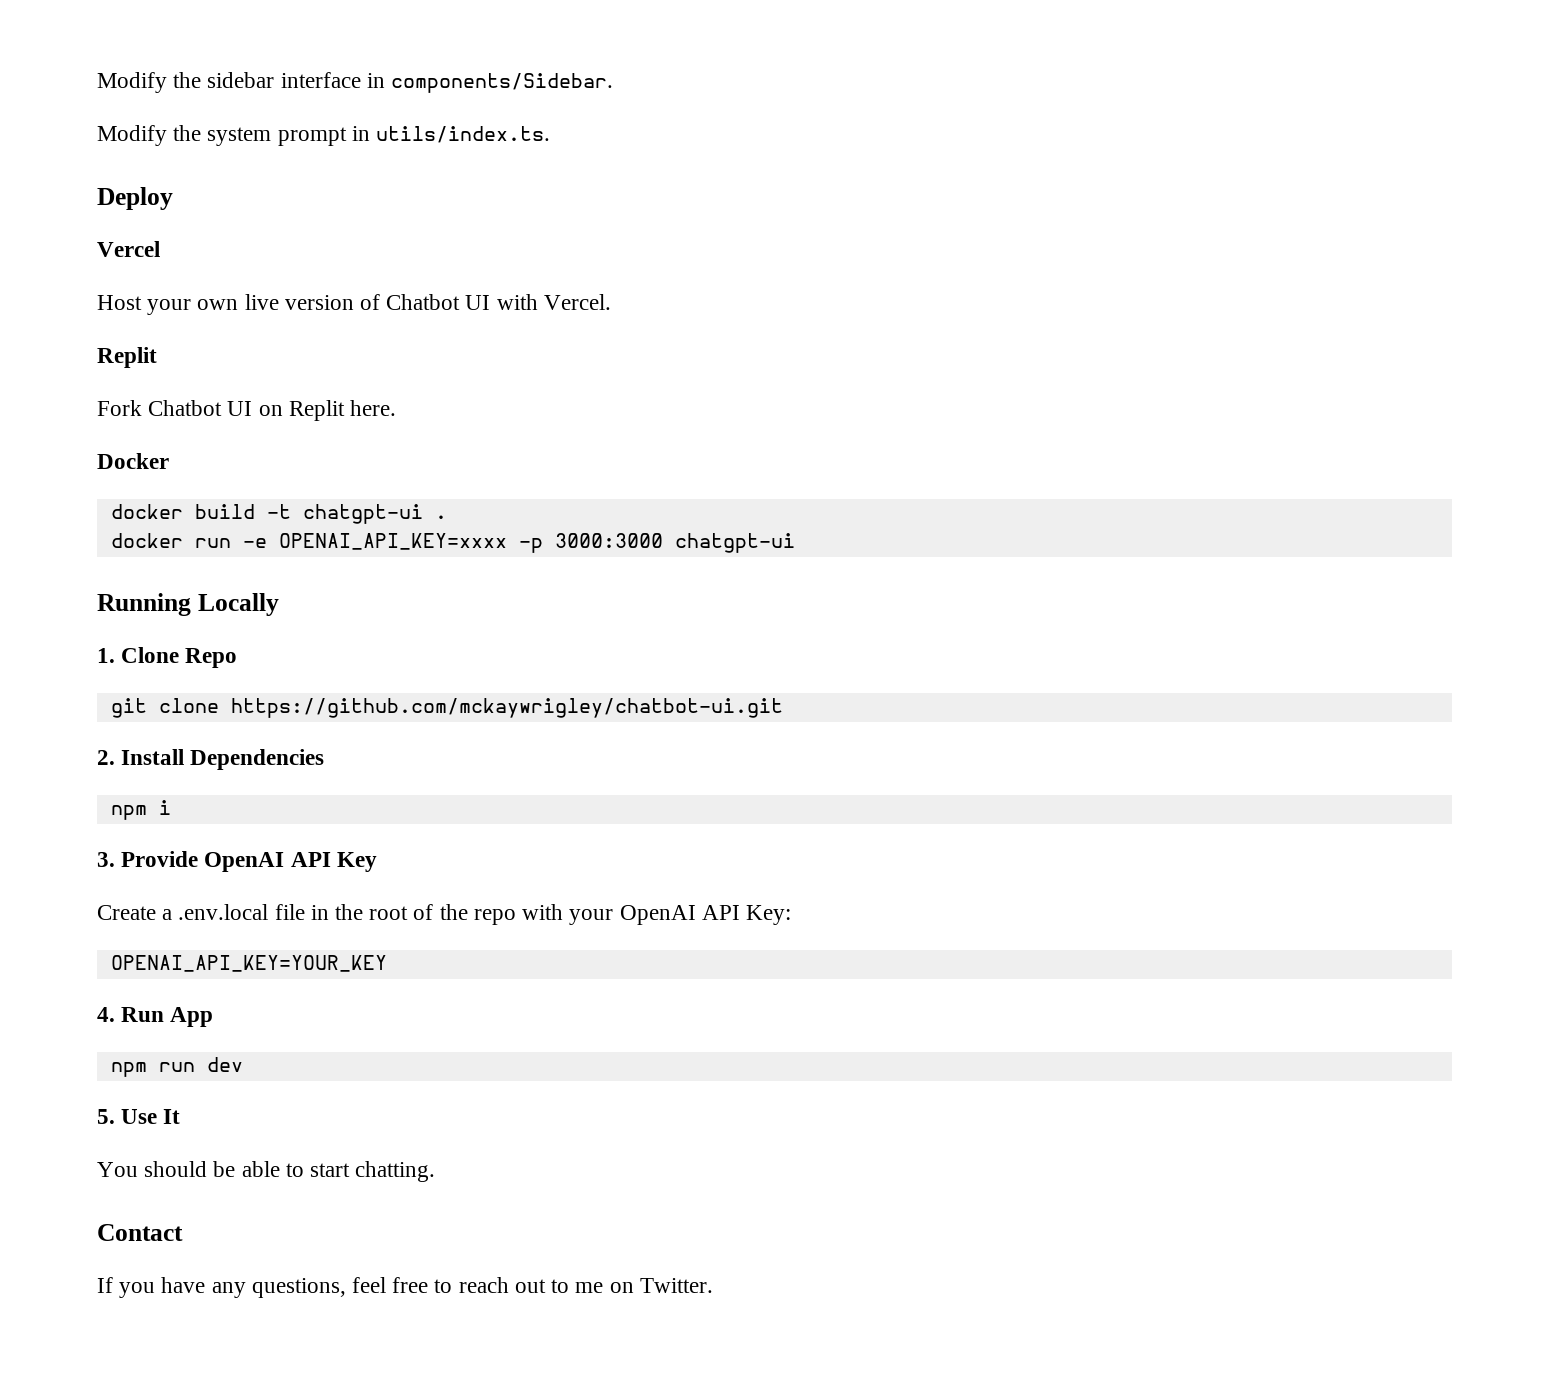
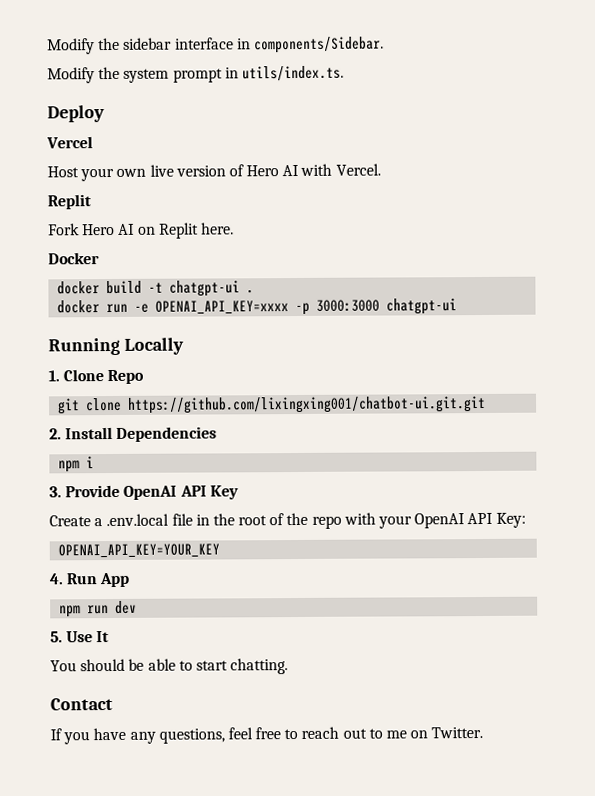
[386,294,491,310] Chatbot UI -> [246,164,300,177] Hero AI
[148,400,253,416] Chatbot UI -> [82,223,136,236] Hero AI
[230,698,783,718] https://github.com/mckaywrigley/chatbot-ui.git -> [127,395,487,414] https://github.com/lixingxing001/chatbot-ui.git.git

